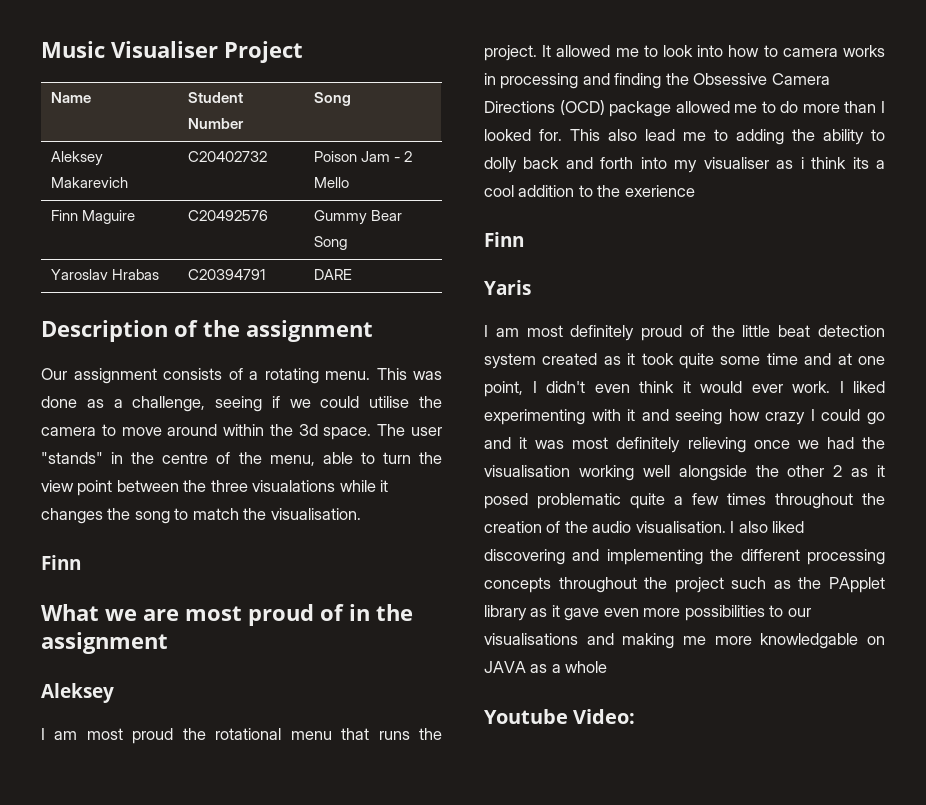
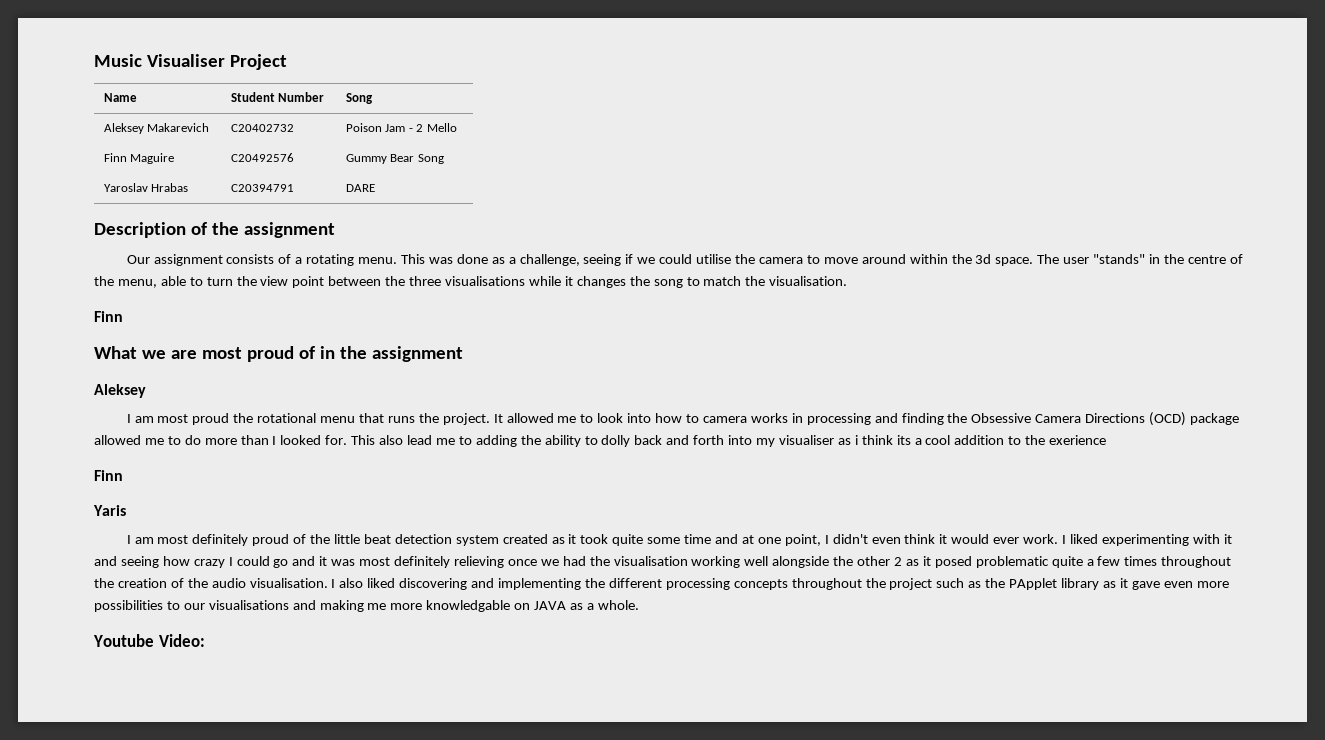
[252,480,336,492] visualations -> [445,276,526,286] visualisations
[565,661,608,673] whole -> [597,600,639,610] whole.

